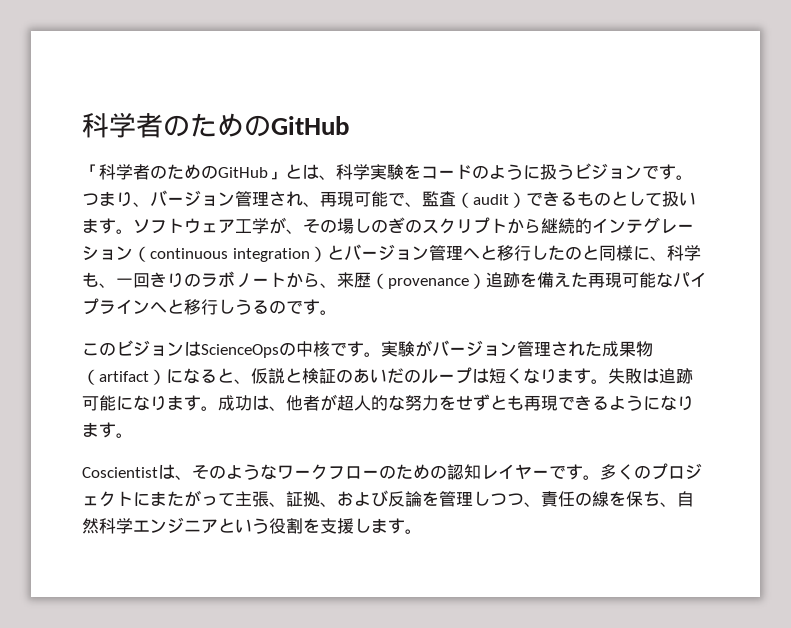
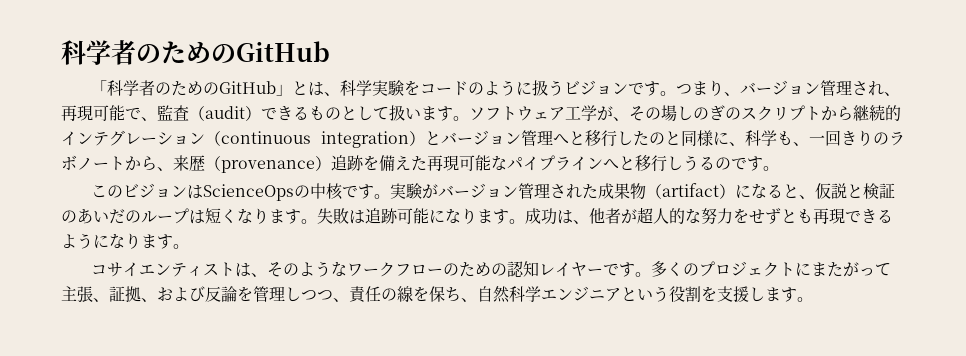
[82,467,158,478] Coscientist -> [91,262,236,277] コサイエンティスト

